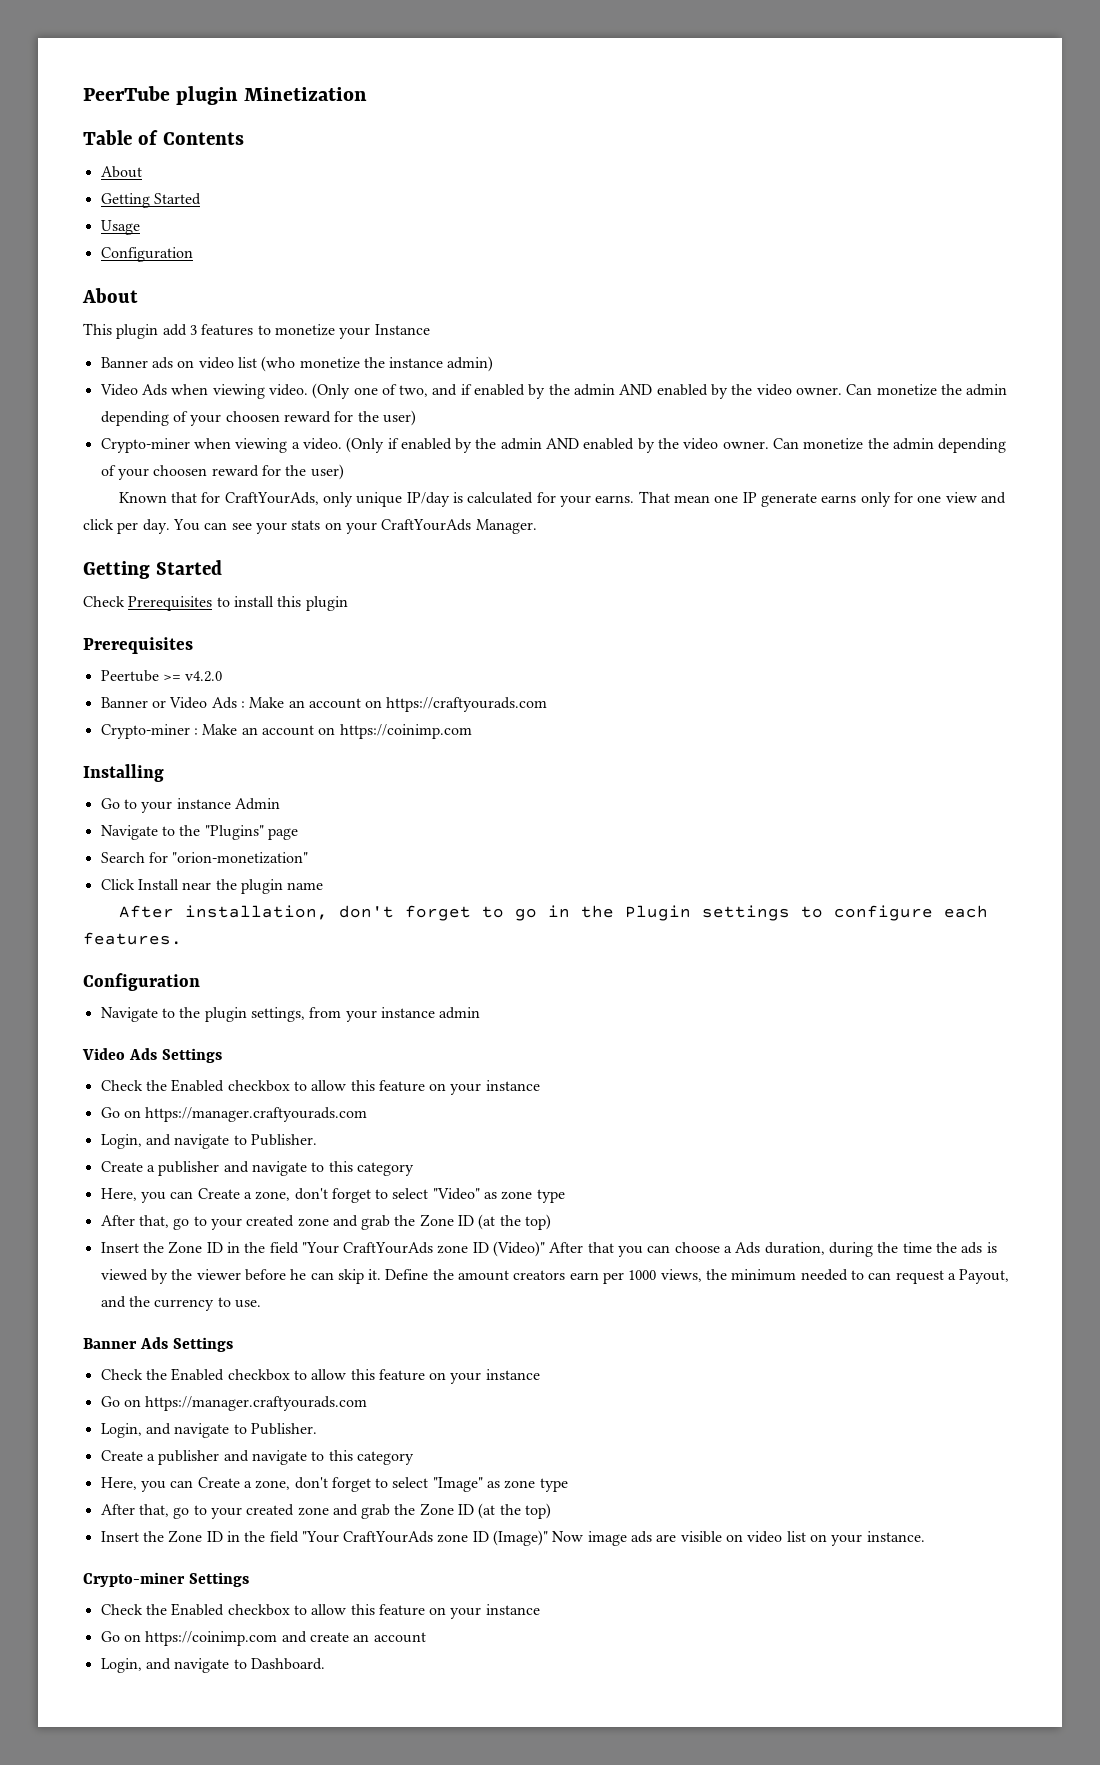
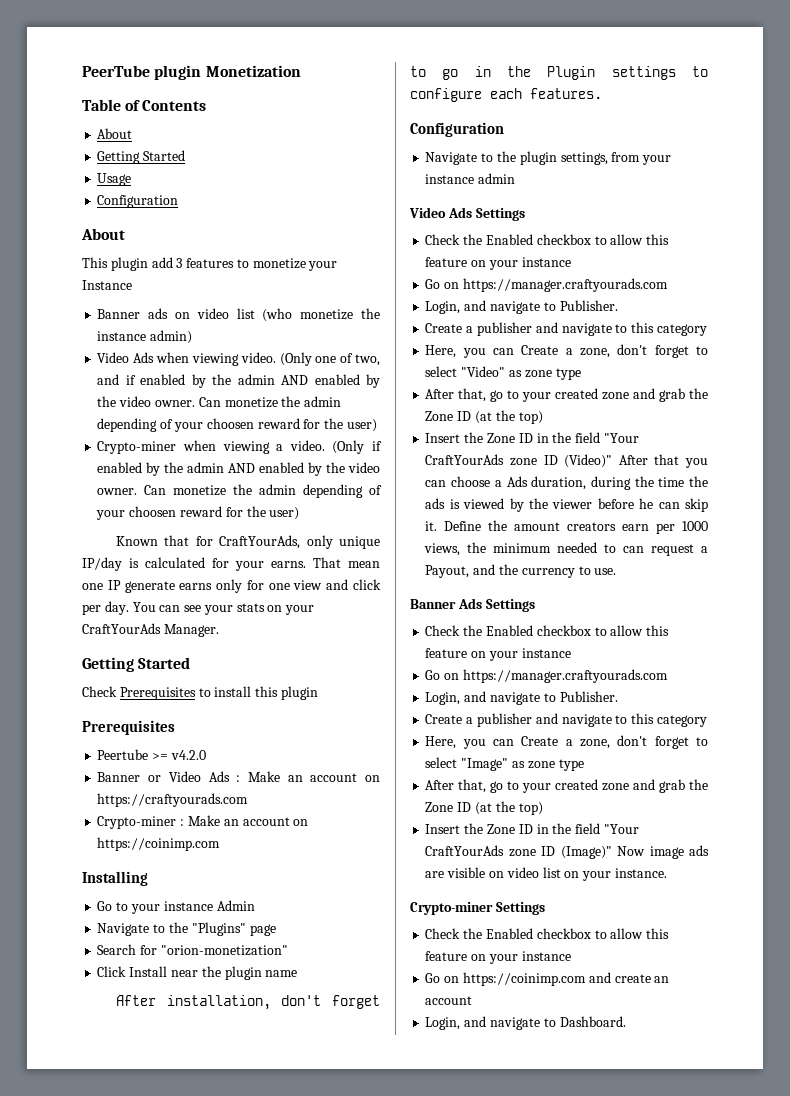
[244,87,368,101] Minetization -> [205,65,301,77] Monetization

